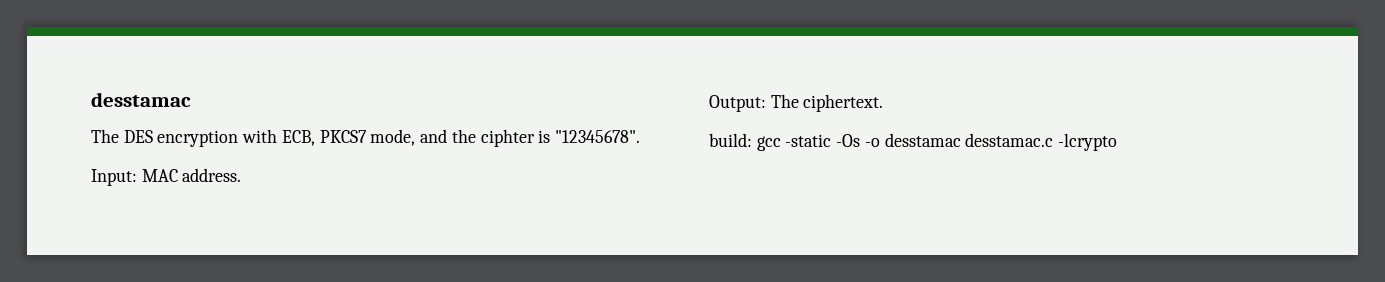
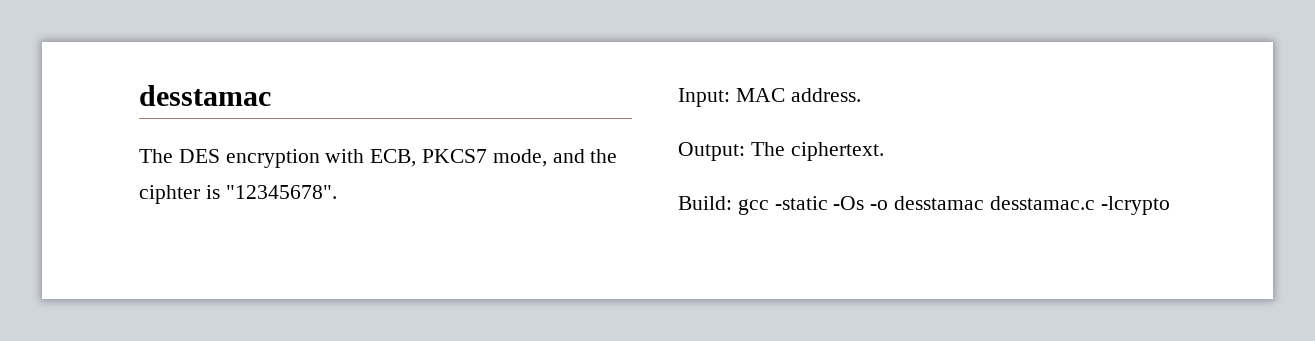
[709,133,752,147] build: -> [678,196,732,210] Build:

